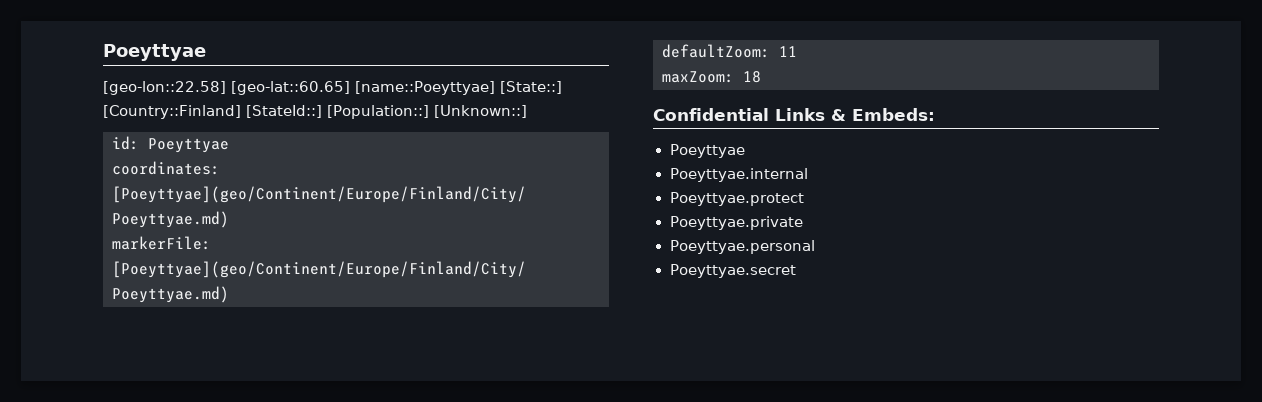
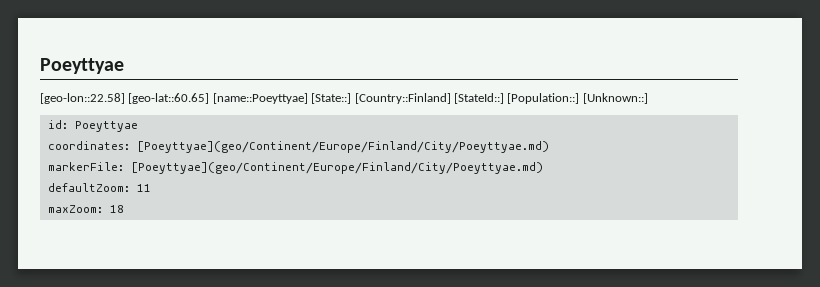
[653,108,935,121] [669,144,745,158] [669,168,808,182] [669,192,804,206] [669,216,803,230] [669,240,815,254] [669,264,796,278] // Confidential Links & Embeds: // Poeyttyae // Poeyttyae.internal // Poeyttyae.protect // Poeyttyae.private // Poeyttyae.personal // Poeyttyae.secret -> (124, 209) none

